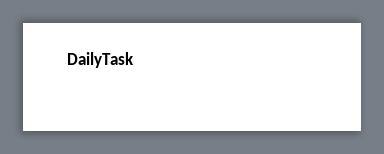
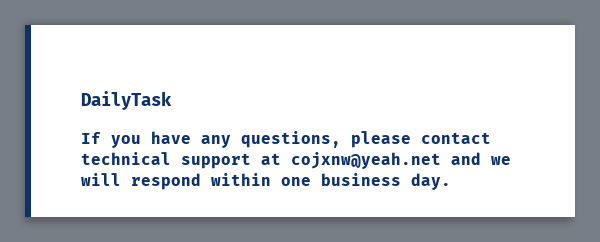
(134, 60) none -> [81,131,491,148] [81,152,511,169] [81,173,451,190] // If you have any questions, please contact technical support at cojxnw@yeah.net and we will respond within one business day.

